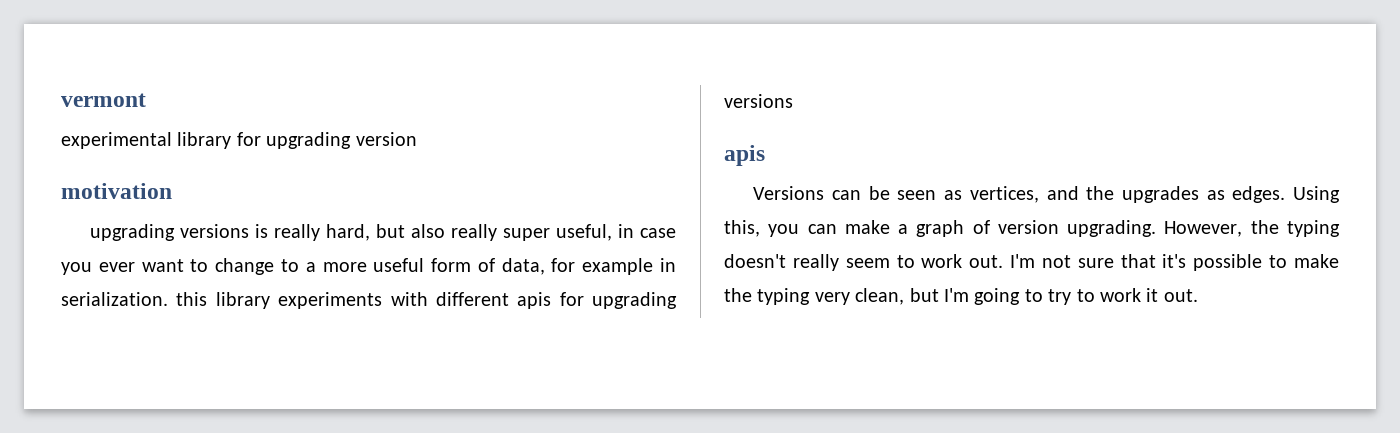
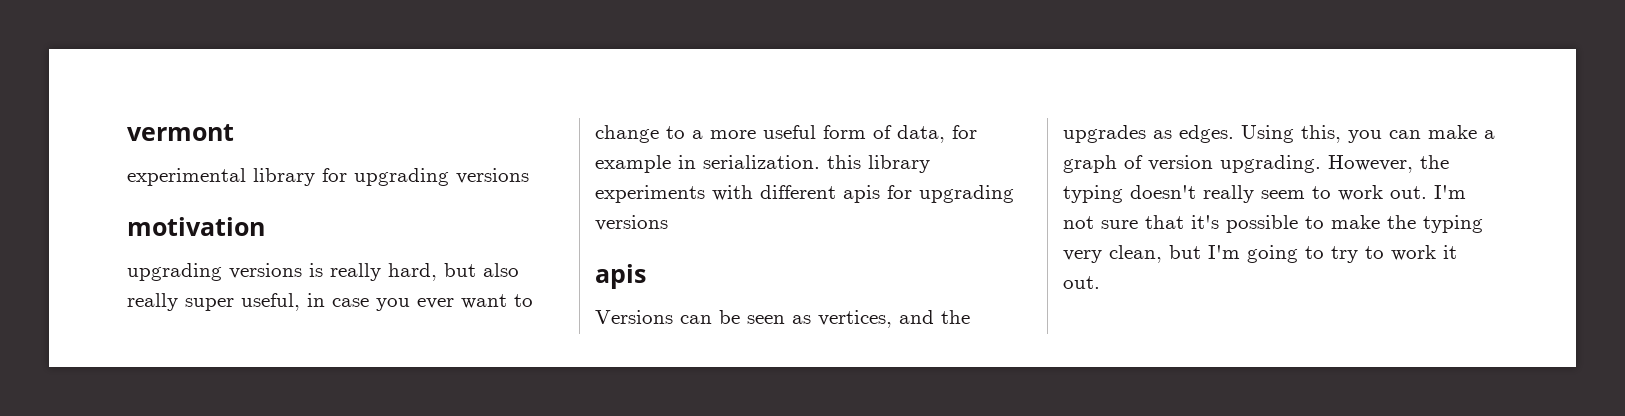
[355,132,417,146] version -> [456,168,529,184] versions

